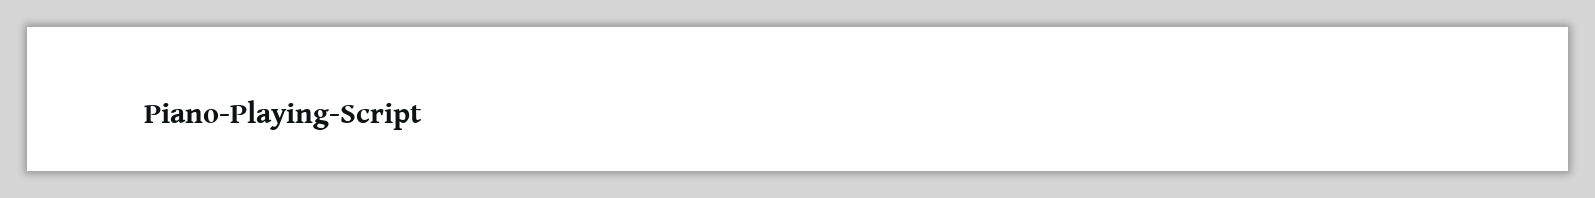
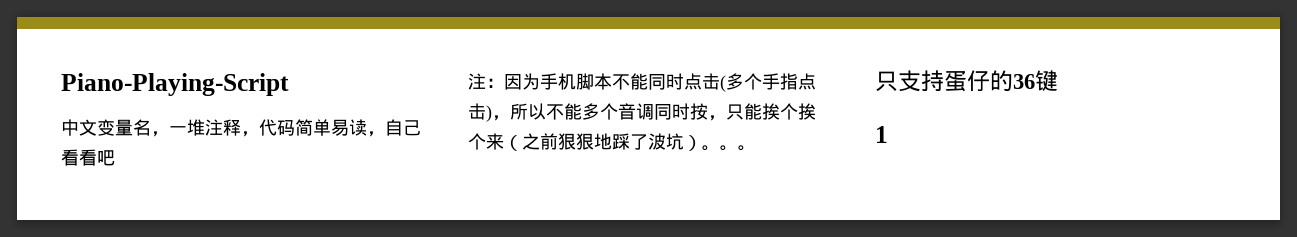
(422, 115) none -> [61,119,421,137] [61,149,115,166] [468,73,816,92] [468,103,816,122] [468,133,756,151] [875,70,1058,92] [875,126,888,143] // 中文变量名，一堆注释，代码简单易读，自己看看吧 // 注：因为手机脚本不能同时点击(多个手指点击)，所以不能多个音调同时按，只能挨个挨个来（之前狠狠地踩了波坑）。。。 // 只支持蛋仔的36键 // 1

